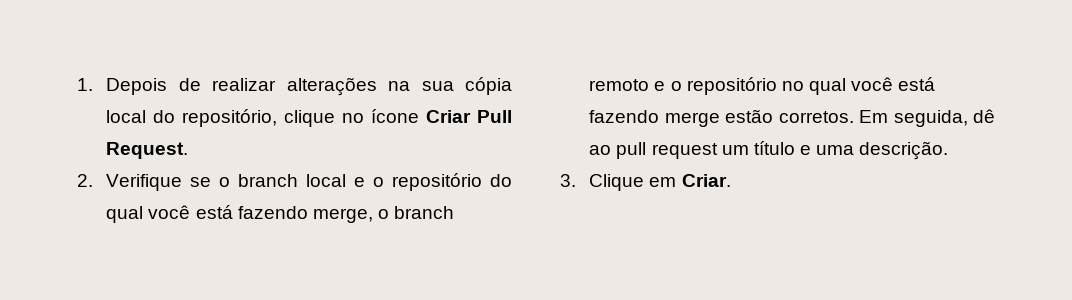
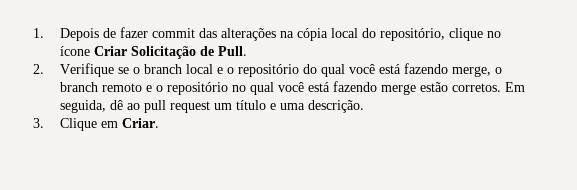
[212,78,277,91] realizar -> [119,27,217,38] fazer commit das
[421,81,454,91] sua -> (294, 34) none
[477,110,512,123] [106,142,189,159] Pull Request. -> [130,46,247,59] Solicitação de Pull.

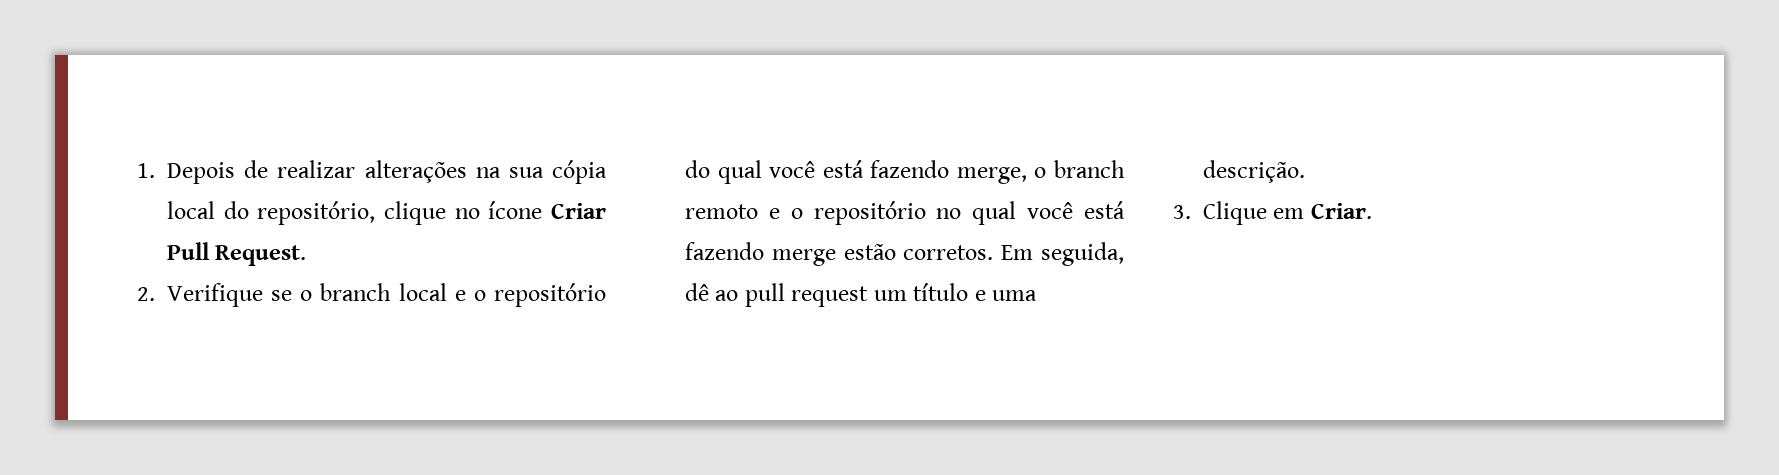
[119,27,217,38] fazer commit das -> [277,160,356,178] realizar
(294, 34) none -> [508,167,544,178] sua
[130,46,247,59] Solicitação de Pull. -> [167,242,307,266] Pull Request.

